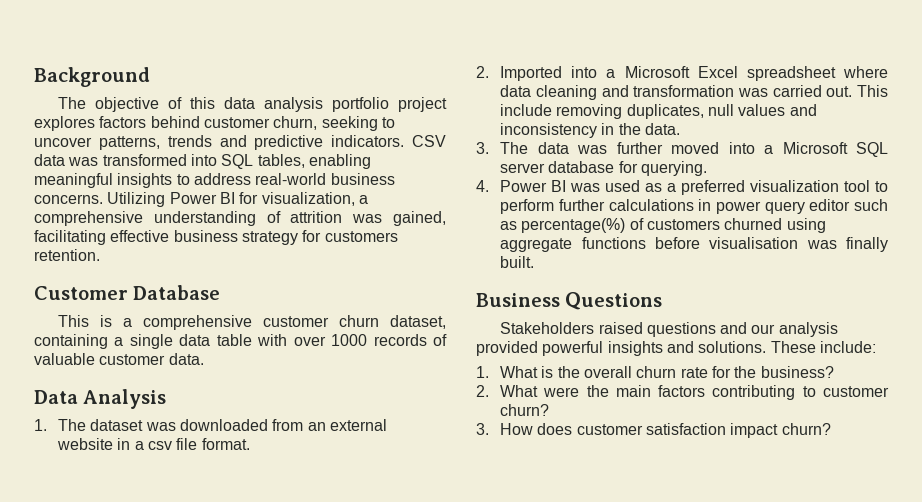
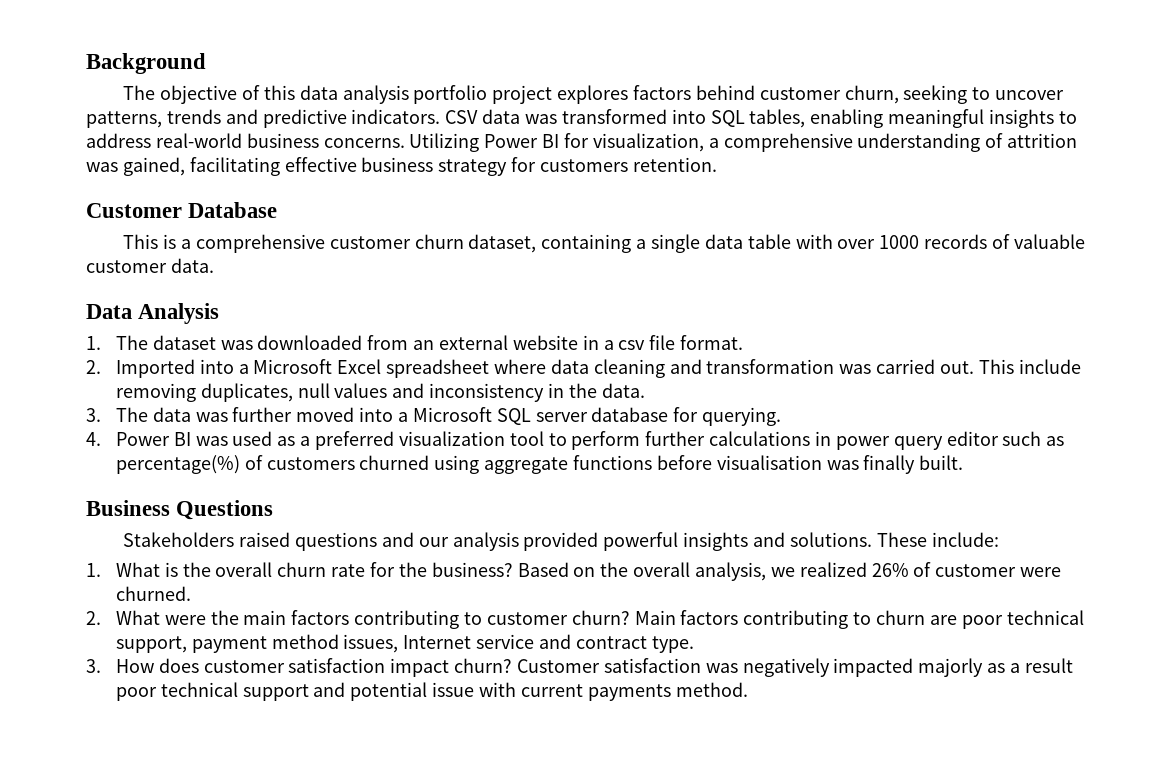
(834, 372) none -> [517,562,1062,581] [115,586,191,601] Based on the overall analysis, we realized 26% of customer were churned.
(550, 410) none -> [634,610,1084,629] [115,634,694,653] Main factors contributing to churn are poor technical support, payment method issues, Internet service and contract type.
(831, 429) none -> [517,658,1073,677] [115,682,748,701] Customer satisfaction was negatively impacted majorly as a result poor technical support and potential issue with current payments method.

